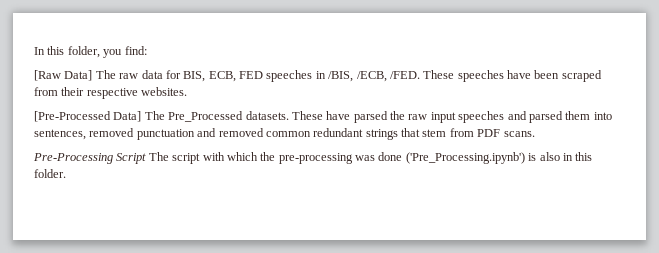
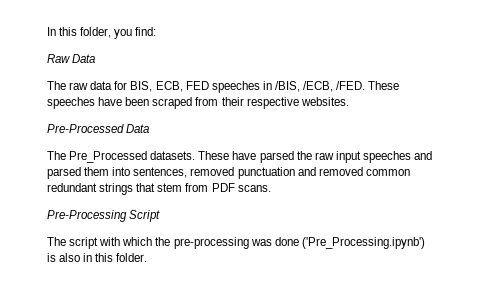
[34,70,93,81] [Raw Data] -> [47,54,96,63] Raw Data //
[34,111,142,122] [Pre-Processed Data] -> [47,124,150,133] Pre-Processed Data //
(147, 158) none -> (161, 216) //

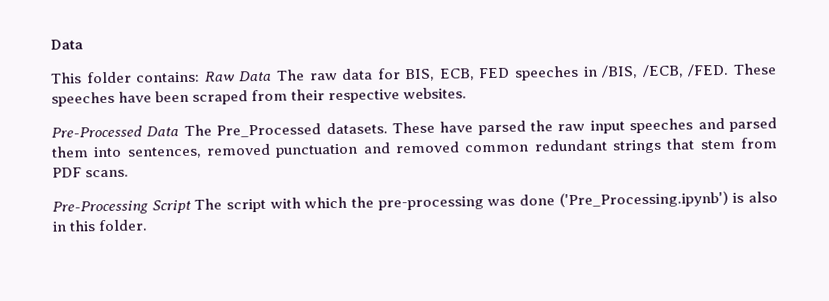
[47,27,157,39] In this folder, you find: // -> [50,39,83,50] [50,71,201,84] Data // This folder contains:
(96, 58) // -> (273, 76) none
(150, 128) // -> (180, 131) none
(161, 216) // -> (191, 206) none

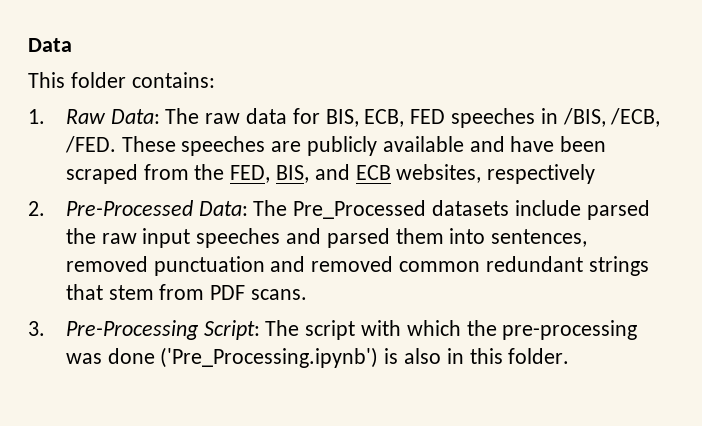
[203,70,273,82] Raw Data -> [28,109,160,124] // 1. Raw Data:
[118,87,468,105] [51,121,474,138] have been scraped from their respective websites. // Pre-Processed Data The Pre_Processed datasets. These have -> [271,136,607,156] [65,164,596,184] [28,200,581,219] are publicly available and have been scraped from the FED, BIS, and ECB websites, respectively // 2. Pre-Processed Data: The Pre_Processed datasets include
[52,199,191,215] Pre-Processing Script -> [28,320,260,340] 3. Pre-Processing Script:

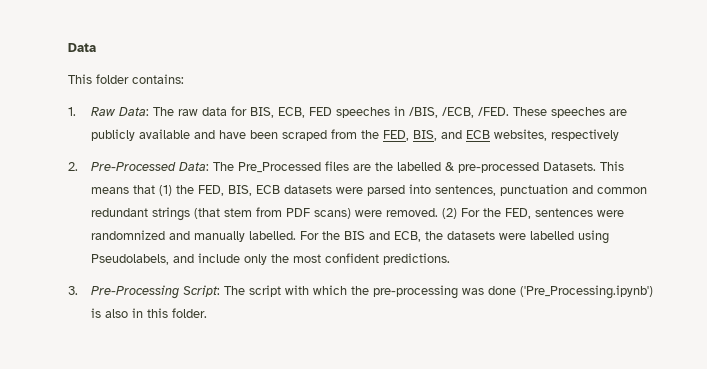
[431,200,650,220] [65,228,444,248] datasets include parsed the raw input speeches and parsed them -> [324,161,624,173] [90,185,405,196] files are the labelled & pre-processed Datasets. This means that (1) the FED, BIS, ECB datasets were parsed
[65,256,148,272] removed -> (496, 190) none
[311,256,394,272] removed -> (593, 189) none
[65,284,103,300] that -> [193,208,220,219] (that
[250,289,307,300] scans. -> [313,208,624,219] [90,230,609,244] [90,253,450,265] scans) were removed. (2) For the FED, sentences were randomnized and manually labelled. For the BIS and ECB, the datasets were labelled using Pseudolabels, and include only the most confident predictions.

